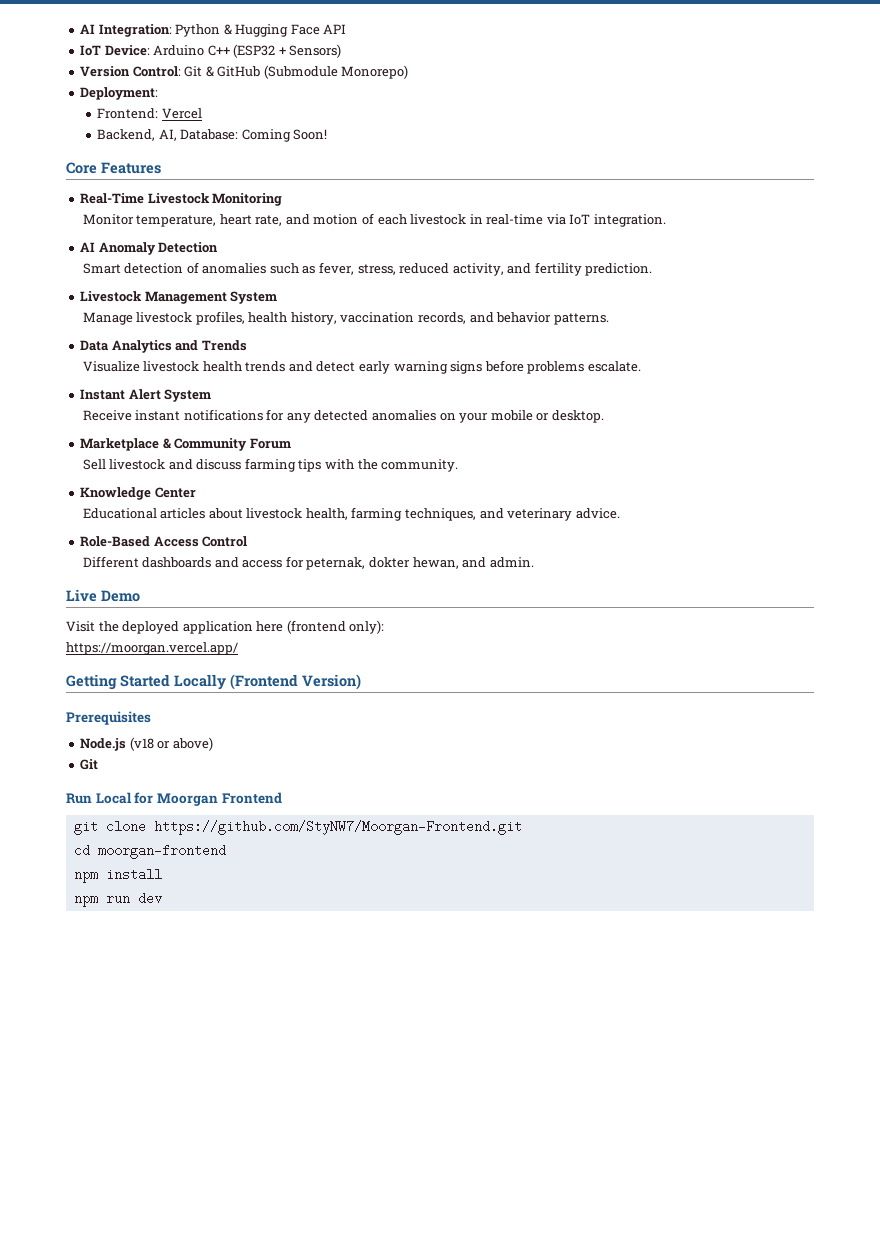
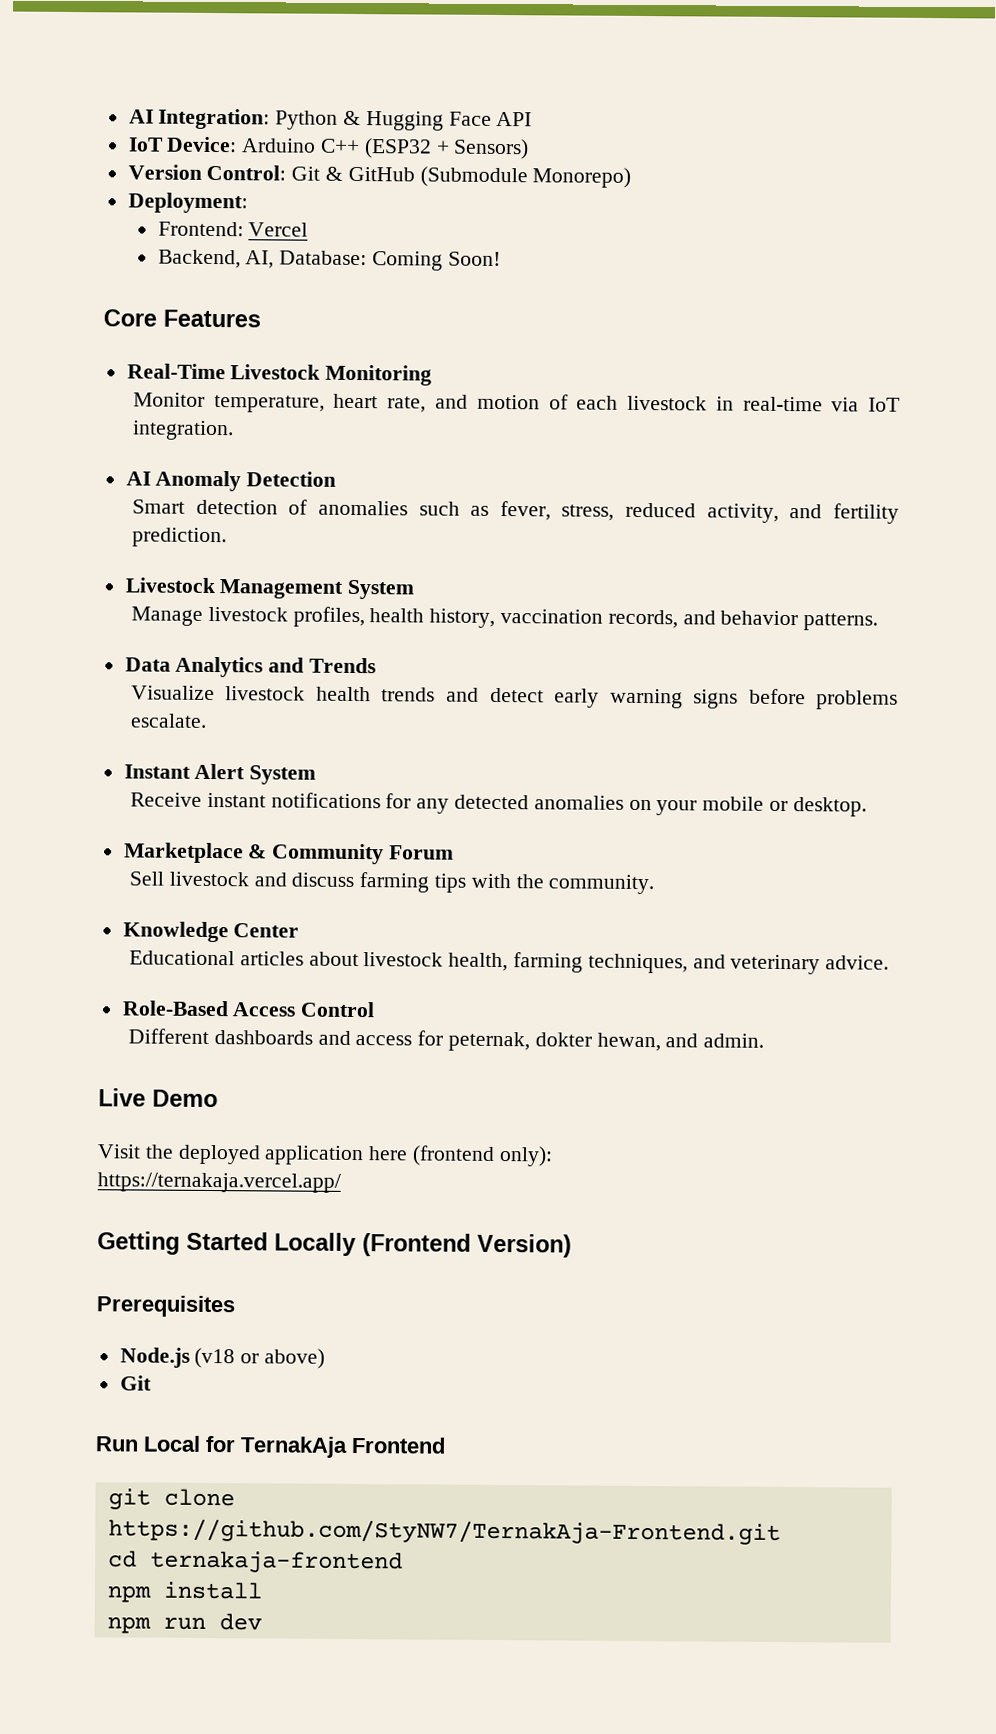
[66,642,238,655] https://moorgan.vercel.app/ -> [97,1172,341,1193] https://ternakaja.vercel.app/
[156,793,218,806] Moorgan -> [240,1436,348,1458] TernakAja
[153,820,522,835] https://github.com/StyNW7/Moorgan-Frontend.git -> [107,1518,781,1545] https://github.com/StyNW7/TernakAja-Frontend.git
[97,844,226,859] moorgan-frontend -> [149,1550,403,1574] ternakaja-frontend

